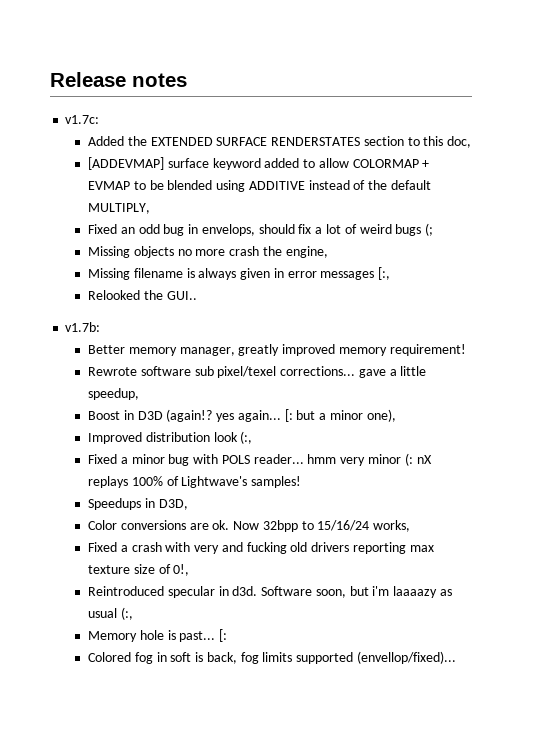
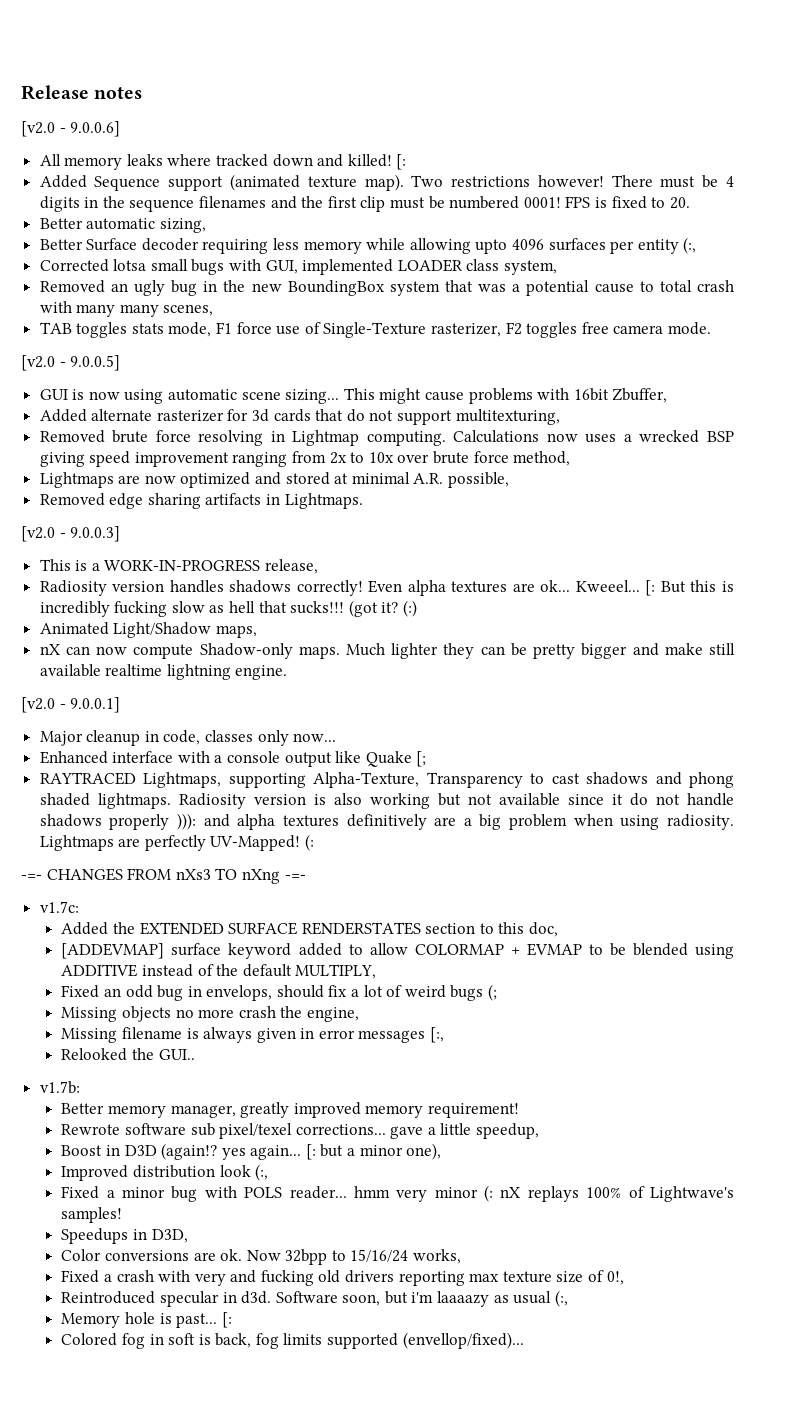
(187, 80) none -> [21,121,121,137] [39,154,407,170] [39,174,734,191] [39,196,690,212] [39,218,206,233] [39,237,697,254] [39,259,558,275] [39,280,734,296] [39,301,214,317] [39,322,711,338] [21,355,121,371] [39,388,668,404] [39,409,560,425] [39,430,734,446] [39,451,571,467] [39,472,510,488] [39,493,363,509] [21,526,121,542] [39,559,319,574] [39,580,734,596] [39,600,418,617] [39,622,257,638] [39,643,735,659] [39,664,288,680] [21,697,121,713] [39,730,337,746] [39,751,427,767] [39,772,734,788] [39,793,734,809] [39,813,734,830] [39,834,315,851] [21,868,306,884] // [v2.0 - 9.0.0.6] // All memory leaks where tracked down and killed! [: // Added Sequence support (animated texture map). Two restrictions however! There must be 4 digits in the sequence filenames and the first clip must be numbered 0001! FPS is fixed to 20. // Better automatic sizing, // Better Surface decoder requiring less memory while allowing upto 4096 surfaces per entity (:, // Corrected lotsa small bugs with GUI, implemented LOADER class system, // Removed an ugly bug in the new BoundingBox system that was a potential cause to total crash with many many scenes, // TAB toggles stats mode, F1 force use of Single-Texture rasterizer, F2 toggles free camera mode. // [v2.0 - 9.0.0.5] // GUI is now using automatic scene sizing... This might cause problems with 16bit Zbuffer, // Added alternate rasterizer for 3d cards that do not support multitexturing, // Removed brute force resolving in Lightmap computing. Calculations now uses a wrecked BSP giving speed improvement ranging from 2x to 10x over brute force method, // Lightmaps are now optimized and stored at minimal A.R. possible, // Removed edge sharing artifacts in Lightmaps. // [v2.0 - 9.0.0.3] // This is a WORK-IN-PROGRESS release, // Radiosity version handles shadows correctly! Even alpha textures are ok... Kweeel... [: But this is incredibly fucking slow as hell that sucks!!! (got it? (:) // Animated Light/Shadow maps, // nX can now compute Shadow-only maps. Much lighter they can be pretty bigger and make still available realtime lightning engine. // [v2.0 - 9.0.0.1] // Major cleanup in code, classes only now... // Enhanced interface with a console output like Quake [; // RAYTRACED Lightmaps, supporting Alpha-Texture, Transparency to cast shadows and phong shaded lightmaps. Radiosity version is also working but not available since it do not handle shadows properly ))): and alpha textures definitively are a big problem when using radiosity. Lightmaps are perfectly UV-Mapped! (: // -=- CHANGES FROM nXs3 TO nXng -=-

